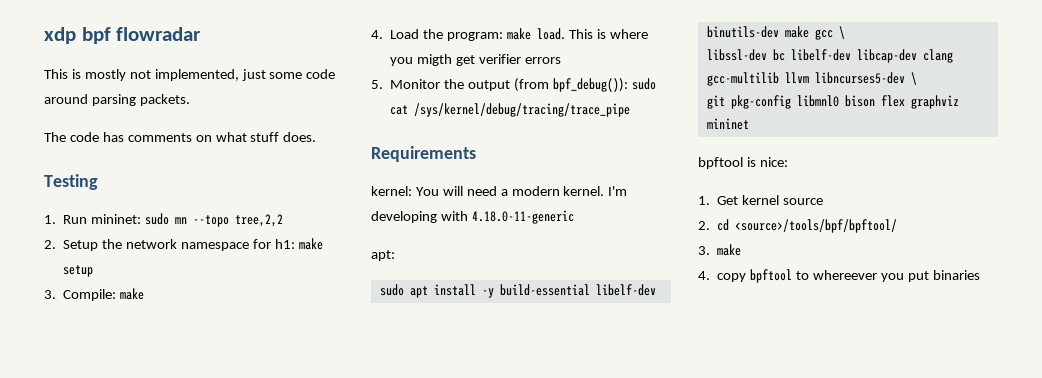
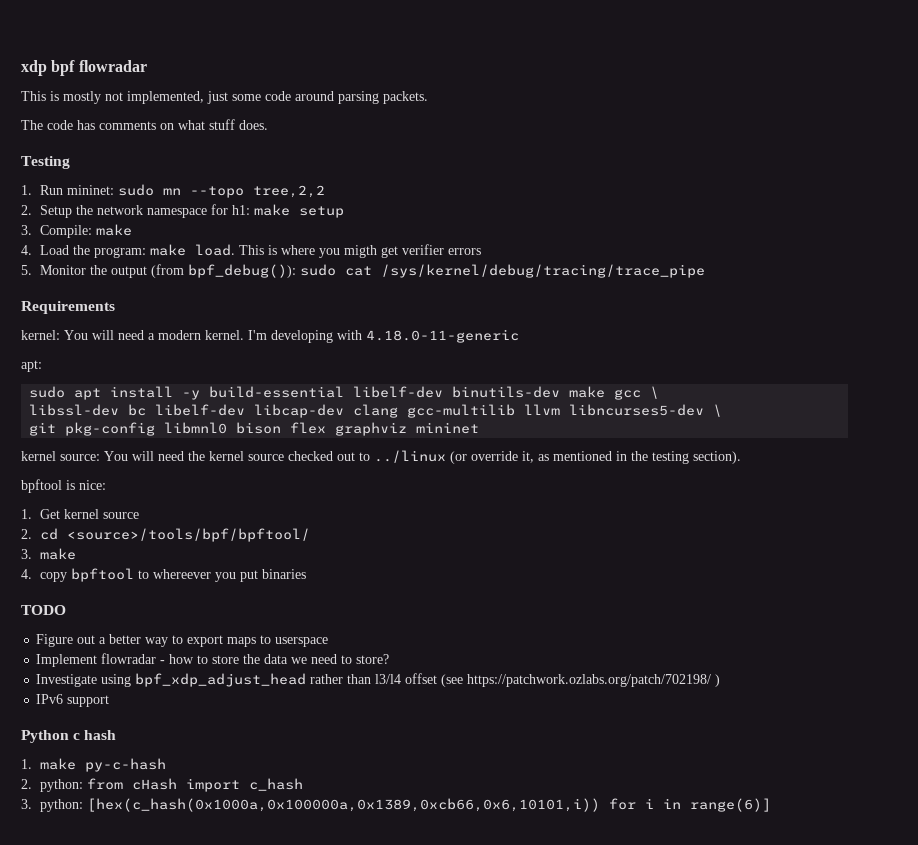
(749, 124) none -> [21,450,741,464] // kernel source: You will need the kernel source checked out to ../linux (or override it, as mentioned in the testing section).
(980, 275) none -> [21,605,66,615] [36,634,329,647] [36,653,390,667] [36,673,721,687] [36,694,110,707] [21,730,117,743] [21,758,166,772] [21,778,303,792] [21,798,771,812] // TODO // Figure out a better way to export maps to userspace // Implement flowradar - how to store the data we need to store? // Investigate using bpf_xdp_adjust_head rather than l3/l4 offset (see https://patchwork.ozlabs.org/patch/702198/ ) // IPv6 support // Python c hash // 1. make py-c-hash // 2. python: from cHash import c_hash // 3. python: [hex(c_hash(0x1000a,0x100000a,0x1389,0xcb66,0x6,10101,i)) for i in range(6)]

